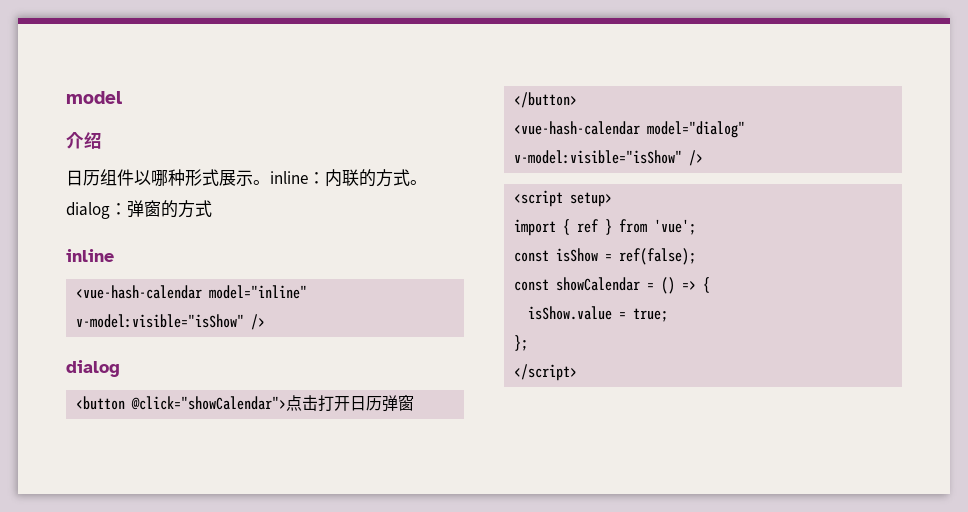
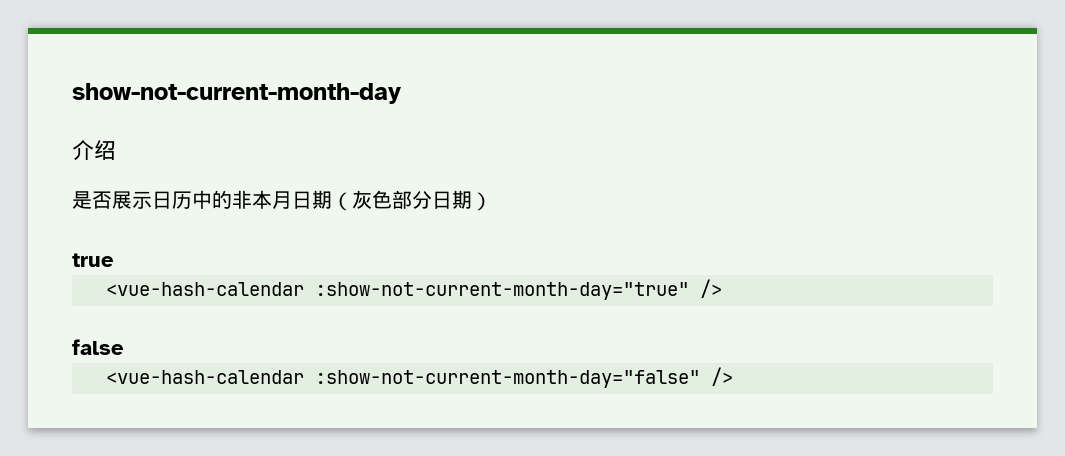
[66,91,122,104] model -> [72,83,401,104] show-not-current-month-day
[66,169,427,187] [66,200,212,219] [66,249,114,262] [76,285,308,299] [76,314,266,330] [66,360,120,377] [76,395,415,412] [514,92,578,108] [514,121,746,138] [514,150,704,166] [514,190,613,207] [514,219,697,236] [514,248,697,265] [514,277,711,294] [528,306,669,322] [514,335,529,351] [514,364,578,381] 日历组件以哪种形式展示。inline：内联的方式。dialog：弹窗的方式 // inline // <vue-hash-calendar model="inline" v-model:visible="isShow" /> // dialog // <button @click="showCalendar">点击打开日历弹窗</button> // <vue-hash-calendar model="dialog" v-model:visible="isShow" /> // <script setup> // import { ref } from 'vue'; // const isShow = ref(false); // const showCalendar = () => { // isShow.value = true; // }; // </script> -> [72,190,492,211] [72,253,114,267] [106,279,722,300] [72,339,124,355] [106,367,733,388] 是否展示日历中的非本月日期（灰色部分日期） // true // <vue-hash-calendar :show-not-current-month-day="true" /> // false // <vue-hash-calendar :show-not-current-month-day="false" />

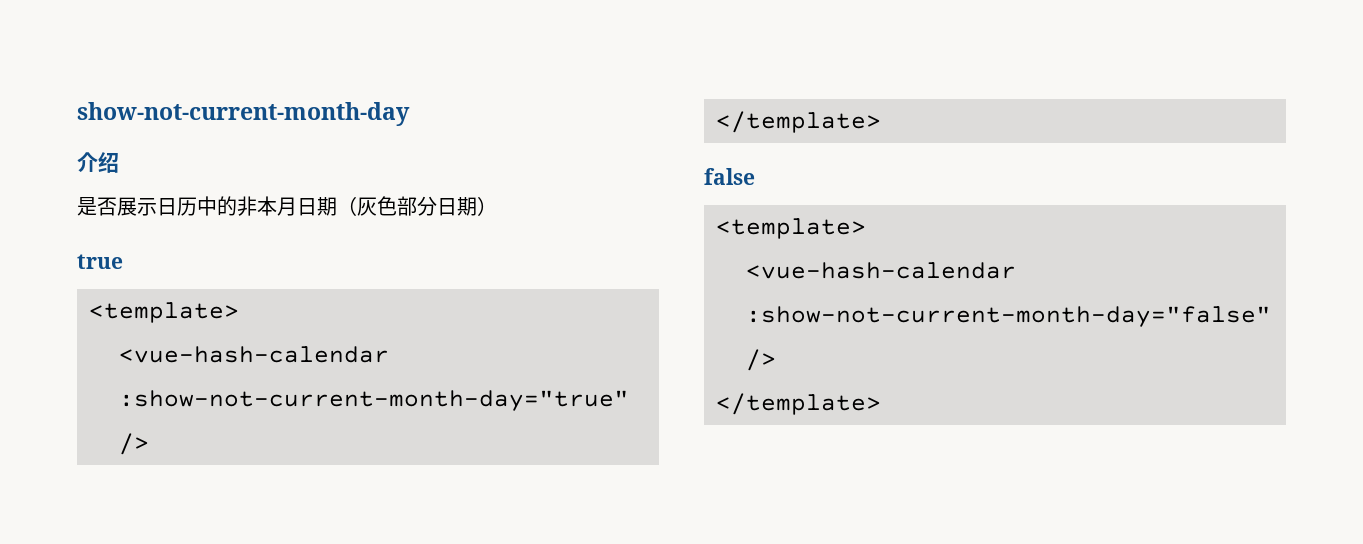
(114, 260) none -> [89,302,239,323] // <template>
(722, 288) none -> [716,111,881,133] // </template>
(124, 347) none -> [716,218,866,239] // <template>
(733, 376) none -> [716,393,881,415] // </template>

